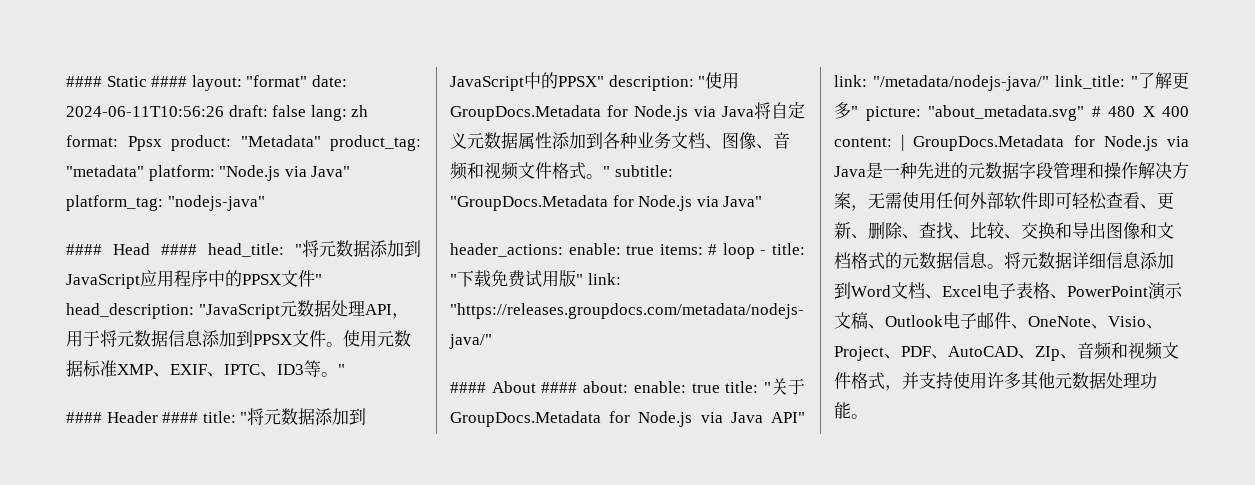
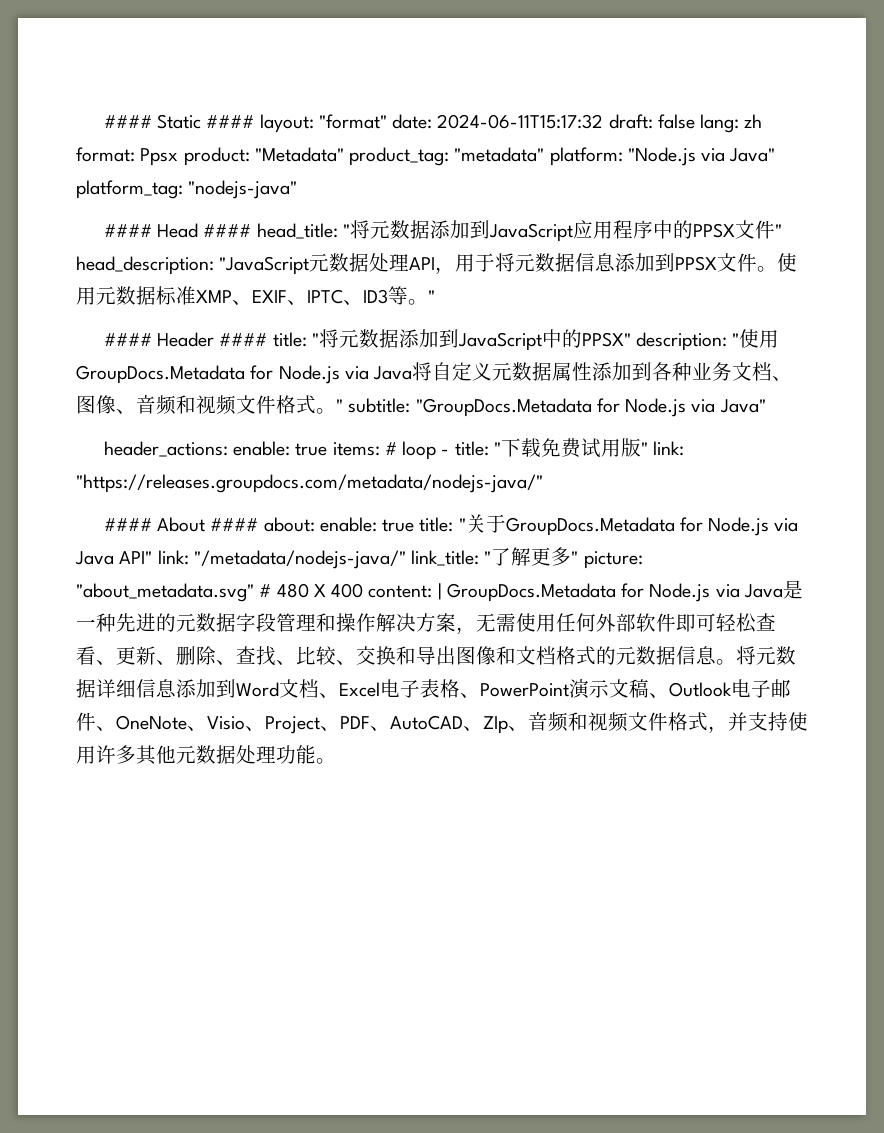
[66,106,224,117] 2024-06-11T10:56:26 -> [437,114,604,129] 2024-06-11T15:17:32

